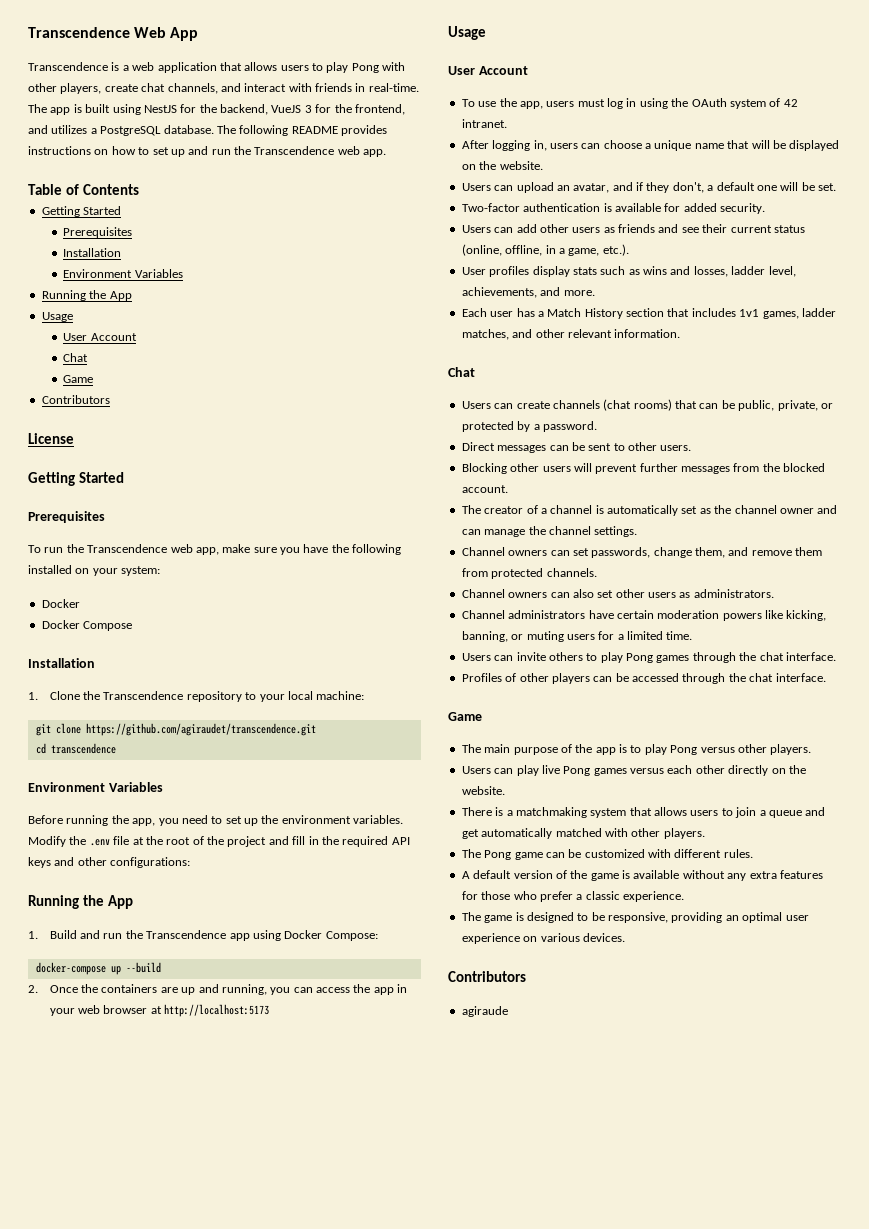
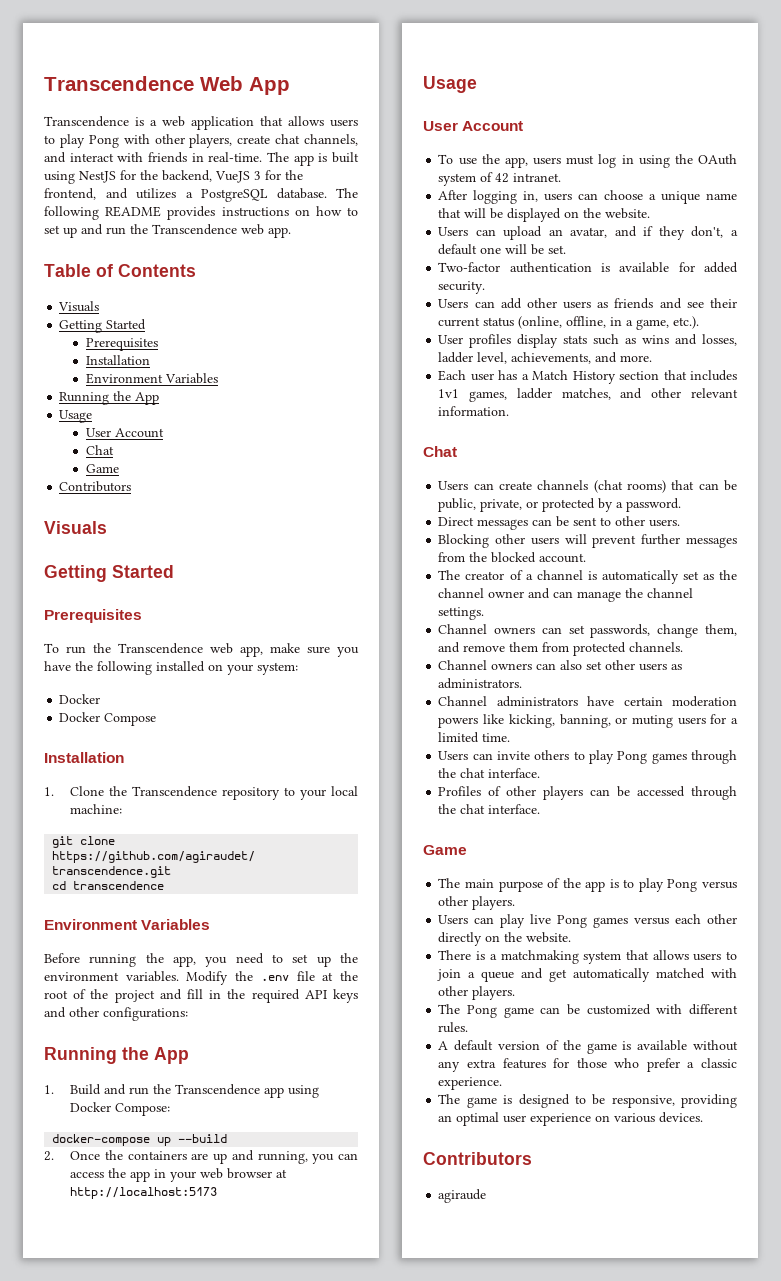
(139, 189) none -> [58,301,100,312] // Visuals
[28,433,74,444] License -> [44,521,107,534] Visuals

